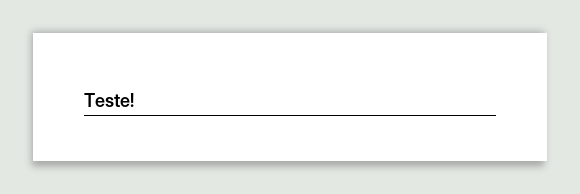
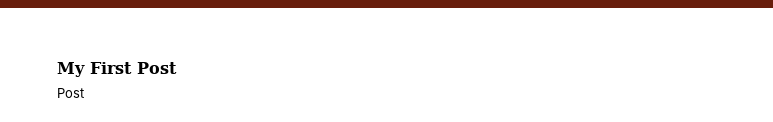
[84,93,134,107] Teste! -> [57,62,177,77] [57,88,84,98] My First Post // Post

